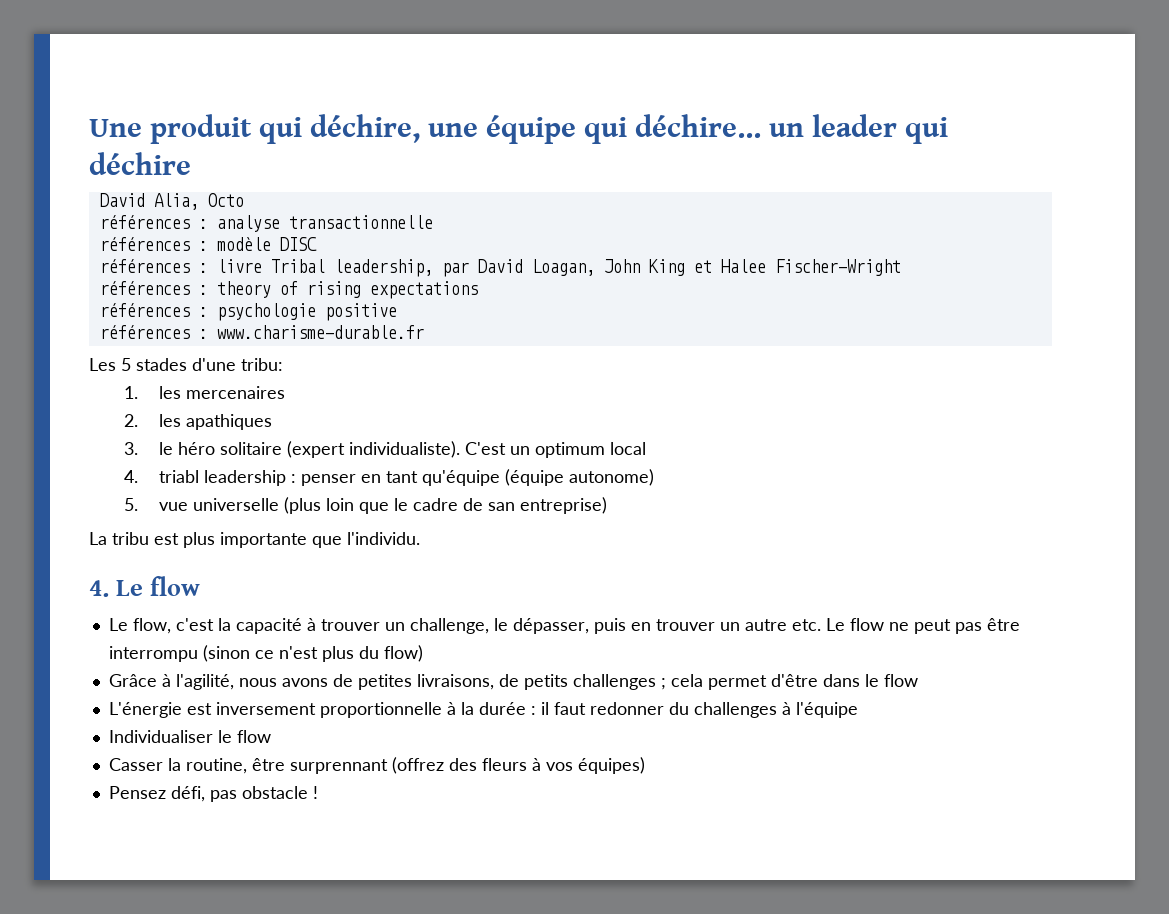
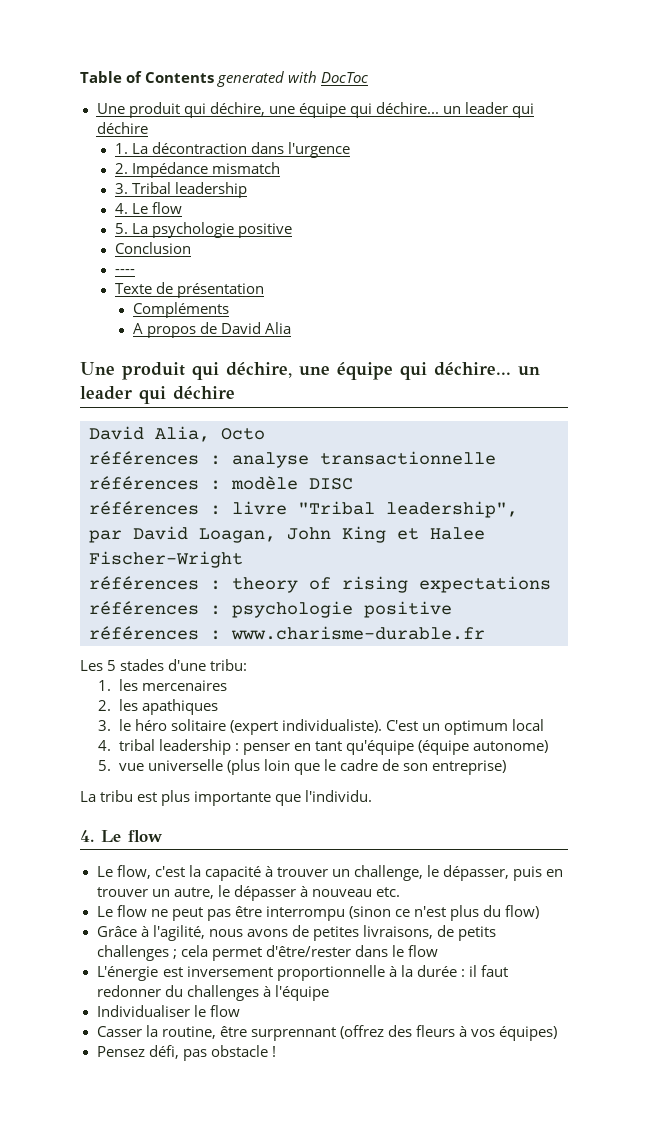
(89, 128) none -> [80,71,369,87] [96,102,534,118] [96,122,148,134] [114,142,350,158] [114,162,280,178] [114,182,247,198] [114,202,182,214] [114,222,292,238] [114,242,191,254] [114,269,135,274] [114,282,264,298] [132,302,229,318] [132,322,292,338] Table of Contents generated with DocToc // Une produit qui déchire, une équipe qui déchire... un leader qui déchire // 1. La décontraction dans l'urgence // 2. Impédance mismatch // 3. Tribal leadership // 4. Le flow // 5. La psychologie positive // Conclusion // ---- // Texte de présentation // Compléments // A propos de David Alia //
[270,259,433,277] Tribal leadership, -> [298,501,518,518] "Tribal leadership",
[159,470,200,483] triabl -> [118,739,155,751] tribal
[488,502,516,511] san -> [403,763,429,771] son
[744,619,787,631] autre -> [173,885,372,901] autre, le dépasser à nouveau
(821, 625) none -> (400, 892) //
[770,674,818,687] d'être -> [265,945,351,957] d'être/rester

